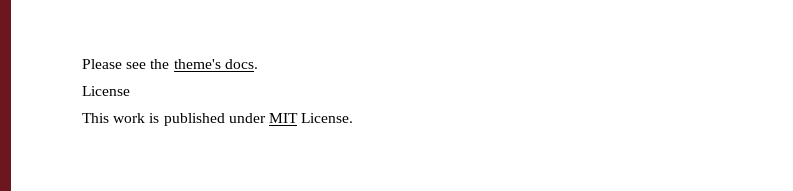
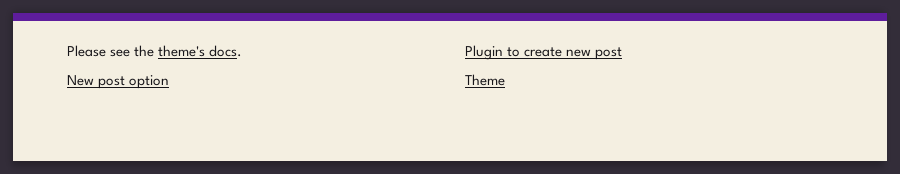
[82,86,130,96] [82,113,354,126] License // This work is published under MIT License. -> [67,75,170,89] [465,45,623,60] [465,74,505,86] New post option // Plugin to create new post // Theme

